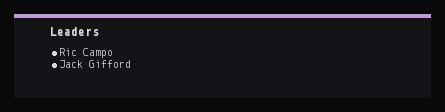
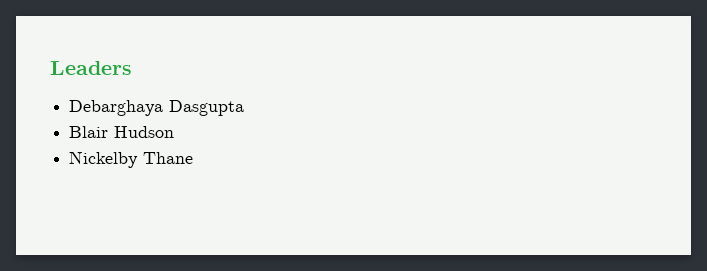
[59,48,114,58] [59,60,132,68] Ric Campo // Jack Gifford -> [69,100,245,116] [69,126,175,138] [69,151,194,168] Debarghaya Dasgupta // Blair Hudson // Nickelby Thane

